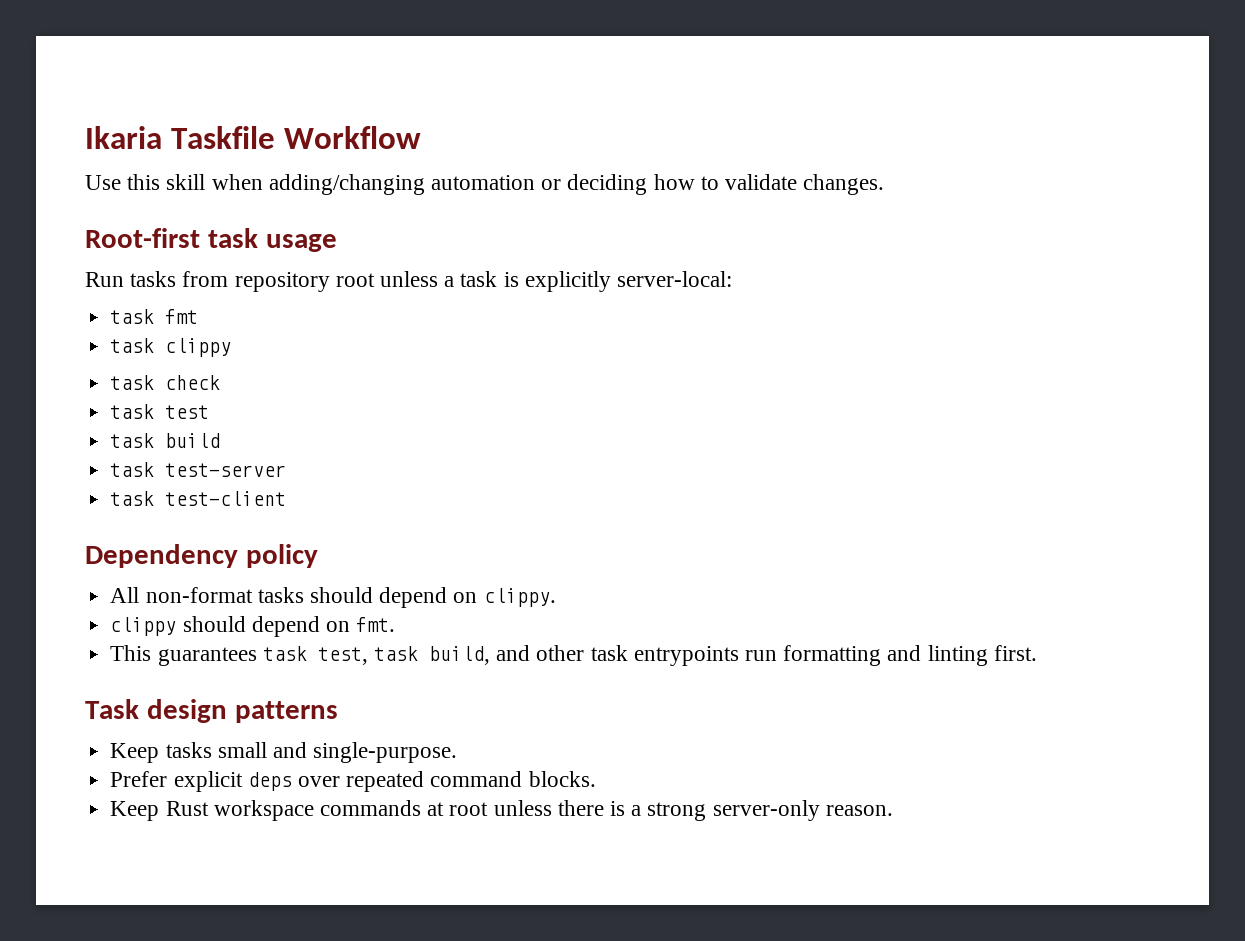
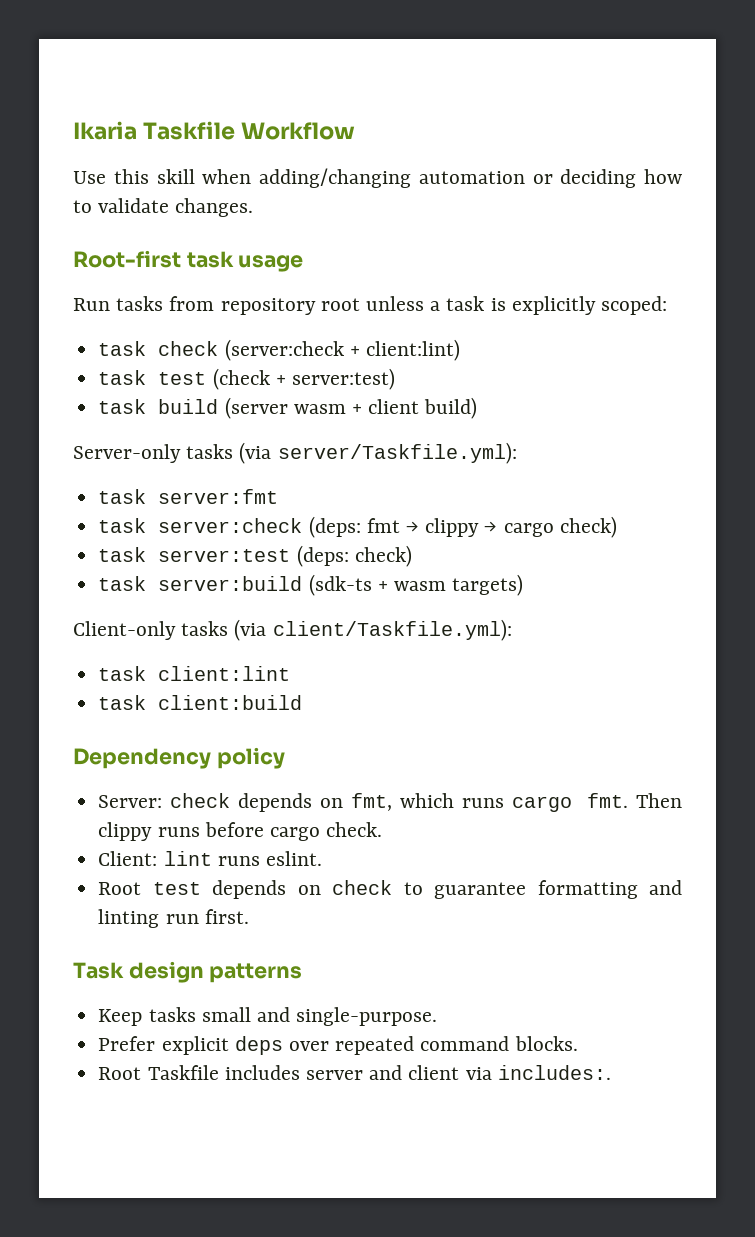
[617,271,733,287] [110,309,199,324] [110,338,232,357] server-local: // task fmt // task clippy -> [601,296,668,315] scoped:
(221, 382) none -> [224,339,460,361] (server:check + client:lint)
(210, 412) none -> [212,368,395,390] (check + server:test)
[110,462,287,477] [110,491,287,506] [85,544,318,568] [110,587,556,608] [110,616,396,637] [110,645,777,666] // task test-server // task test-client // Dependency policy // All non-format tasks should depend on clippy. // clippy should depend on fmt. // This guarantees task test, task build, and other task entrypoints run -> [224,397,478,419] [73,442,517,464] [98,489,279,504] [98,516,617,538] [98,545,412,567] [98,574,524,596] [73,619,512,641] [98,666,291,681] [98,695,303,710] [73,747,285,769] [98,793,682,812] [98,822,383,841] [98,851,322,866] [98,880,527,899] (server wasm + client build) // Server-only tasks (via server/Taskfile.yml): // task server:fmt // task server:check (deps: fmt → clippy → cargo check) // task server:test (deps: check) // task server:build (sdk-ts + wasm targets) // Client-only tasks (via client/Taskfile.yml): // task client:lint // task client:build // Dependency policy // Server: check depends on fmt, which runs cargo fmt. Then clippy runs before cargo check. // Client: lint runs eslint. // Root test depends on check to guarantee
(988, 655) none -> [165,914,199,924] run
[110,800,893,821] Keep Rust workspace commands at root unless there is a strong server-only reason. -> [98,1065,611,1080] Root Taskfile includes server and client via includes:.

